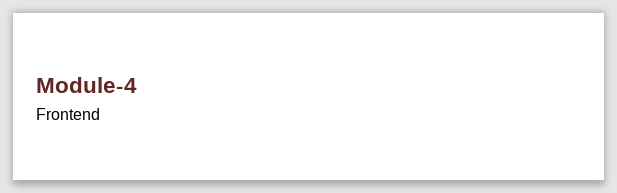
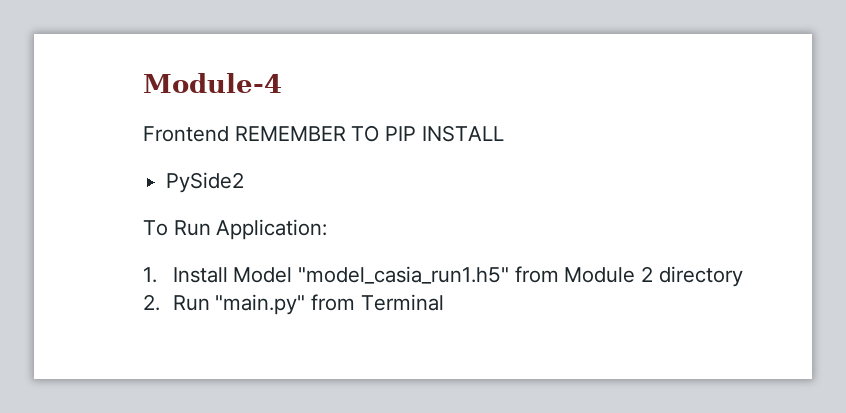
(100, 114) none -> [234,125,504,142] [166,172,245,193] [143,219,328,240] [143,266,743,287] [143,294,444,315] REMEMBER TO PIP INSTALL // PySide2 // To Run Application: // 1. Install Model "model_casia_run1.h5" from Module 2 directory // 2. Run "main.py" from Terminal

